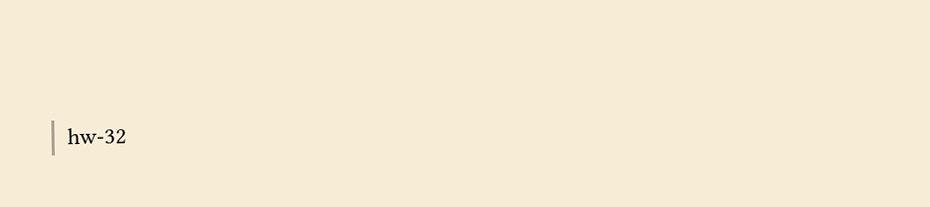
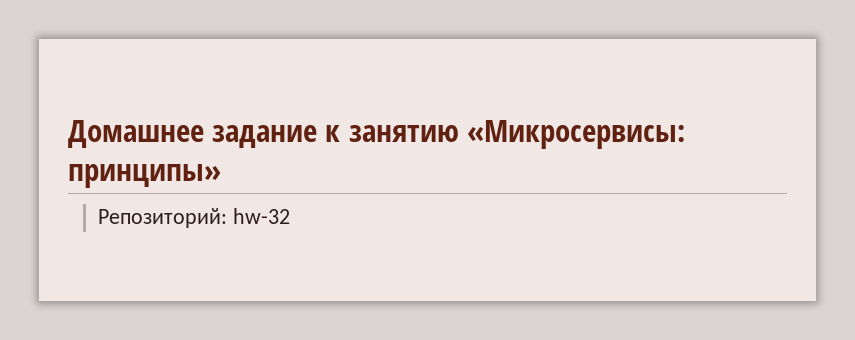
(66, 136) none -> [68,120,685,149] [68,164,221,188] [97,208,227,228] Домашнее задание к занятию «Микросервисы: принципы» // Репозиторий:

